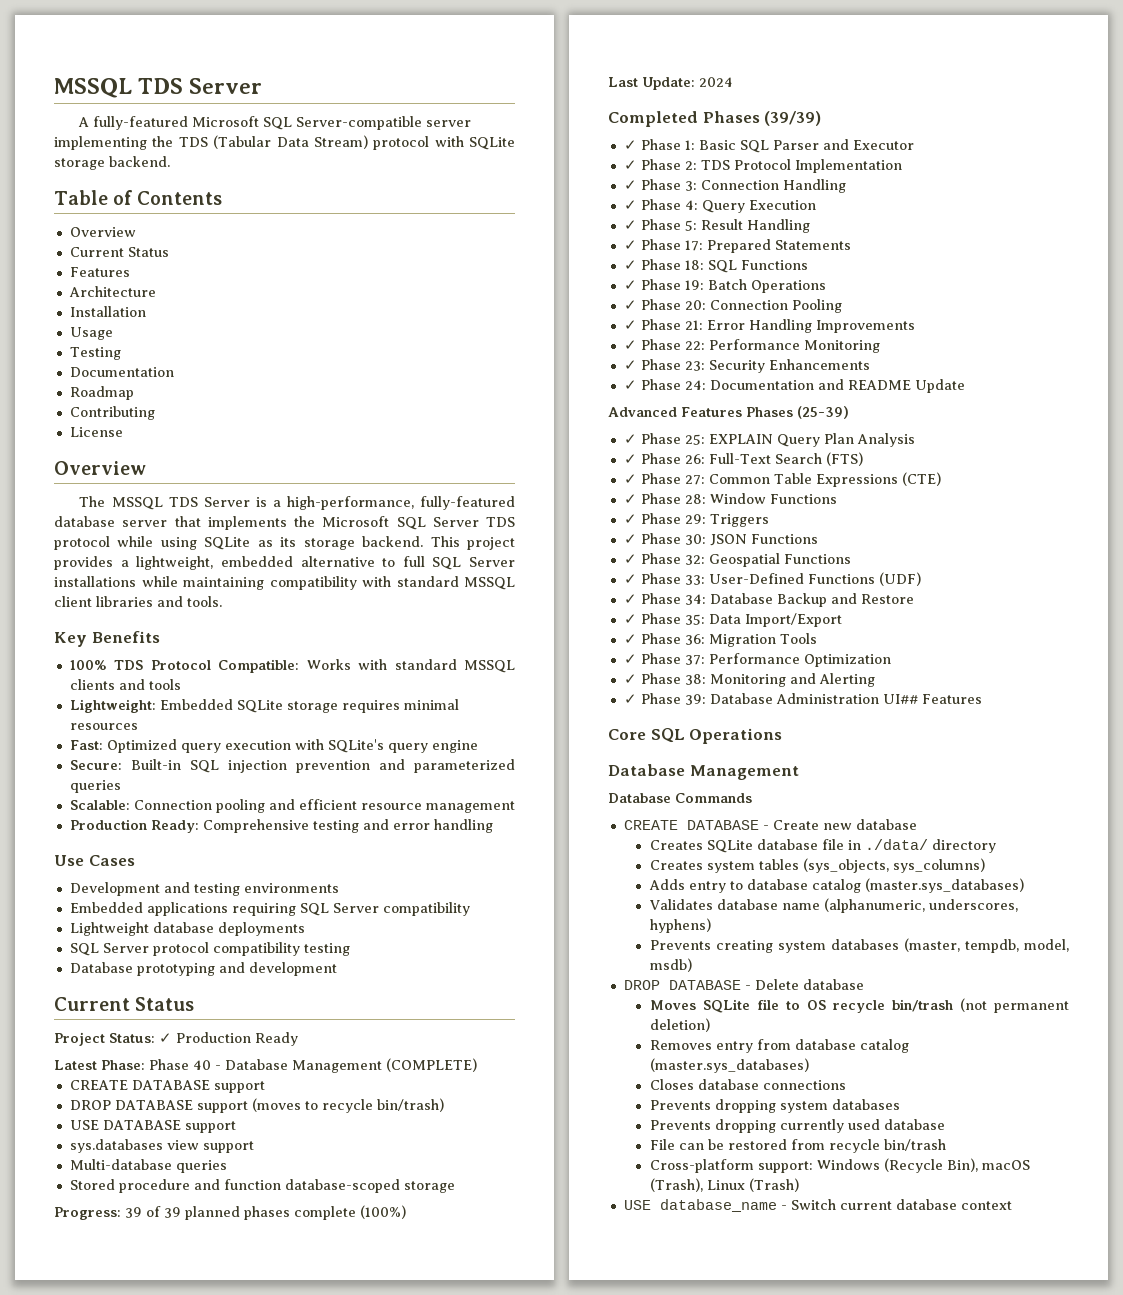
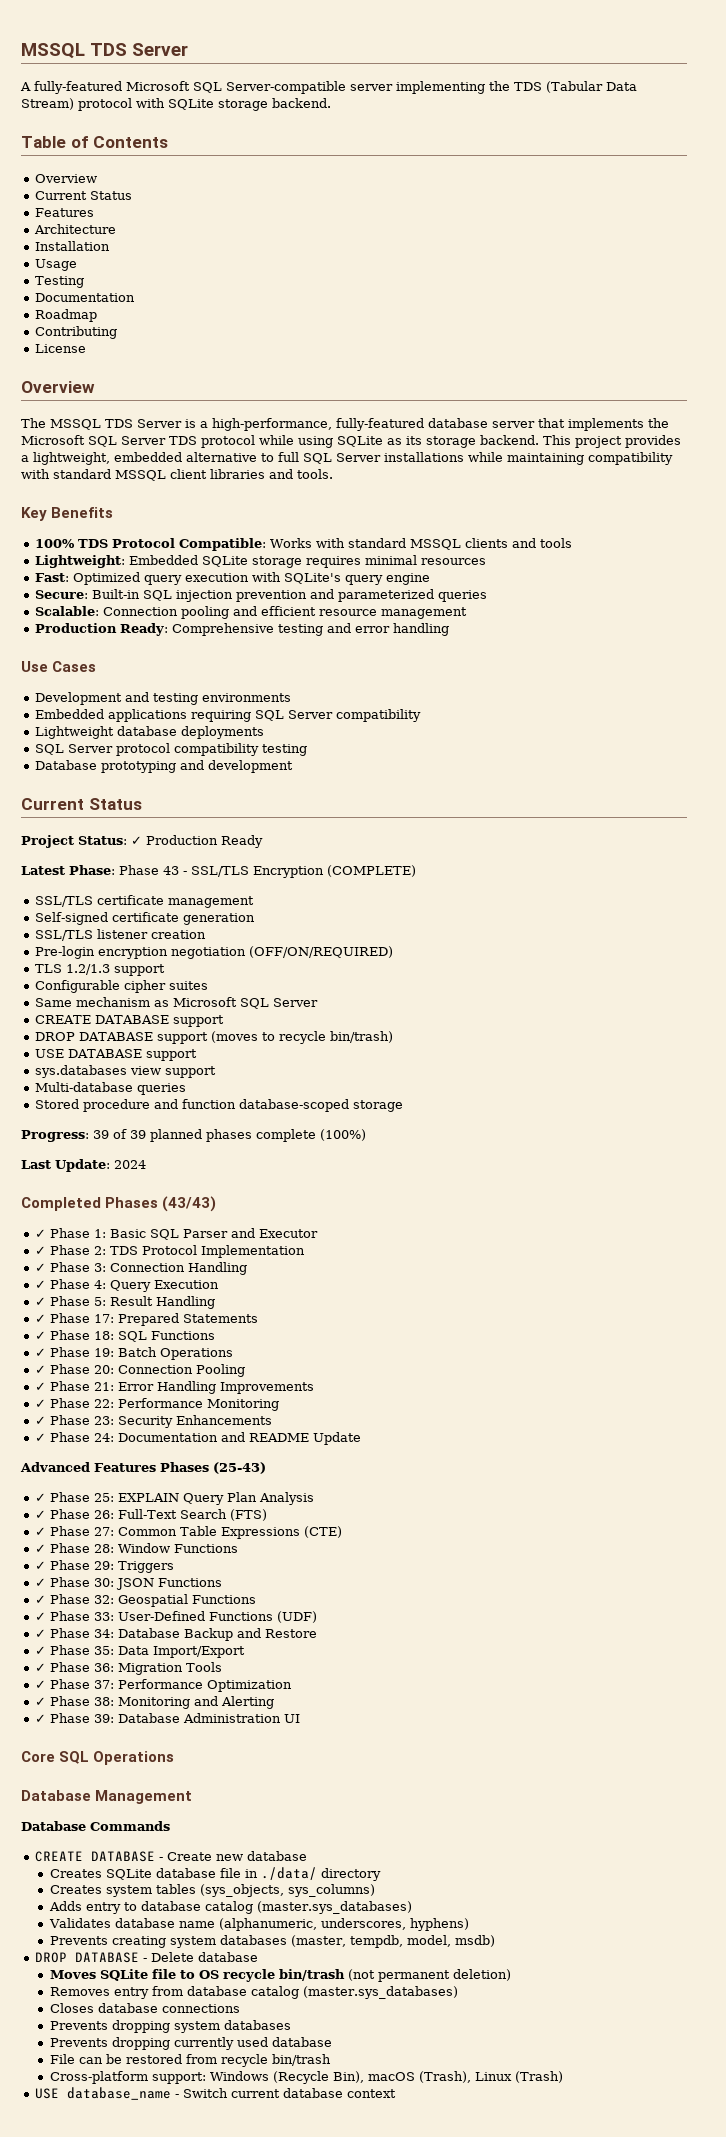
[193,1058,477,1073] 40 - Database Management (COMPLETE) -> [163,865,416,878] [35,895,255,908] [35,912,256,925] [35,929,207,941] [35,946,394,959] [35,964,166,976] [35,980,209,993] [35,997,319,1009] 43 - SSL/TLS Encryption (COMPLETE) // SSL/TLS certificate management // Self-signed certificate generation // SSL/TLS listener creation // Pre-login encryption negotiation (OFF/ON/REQUIRED) // TLS 1.2/1.3 support // Configurable cipher suites // Same mechanism as Microsoft SQL Server
[764,111,822,126] (39/39) -> [162,1196,217,1212] (43/43)
[797,406,849,419] (25-39) -> [213,1462,266,1474] (25-43)
[882,694,982,704] UI## Features -> [284,1714,301,1723] UI

